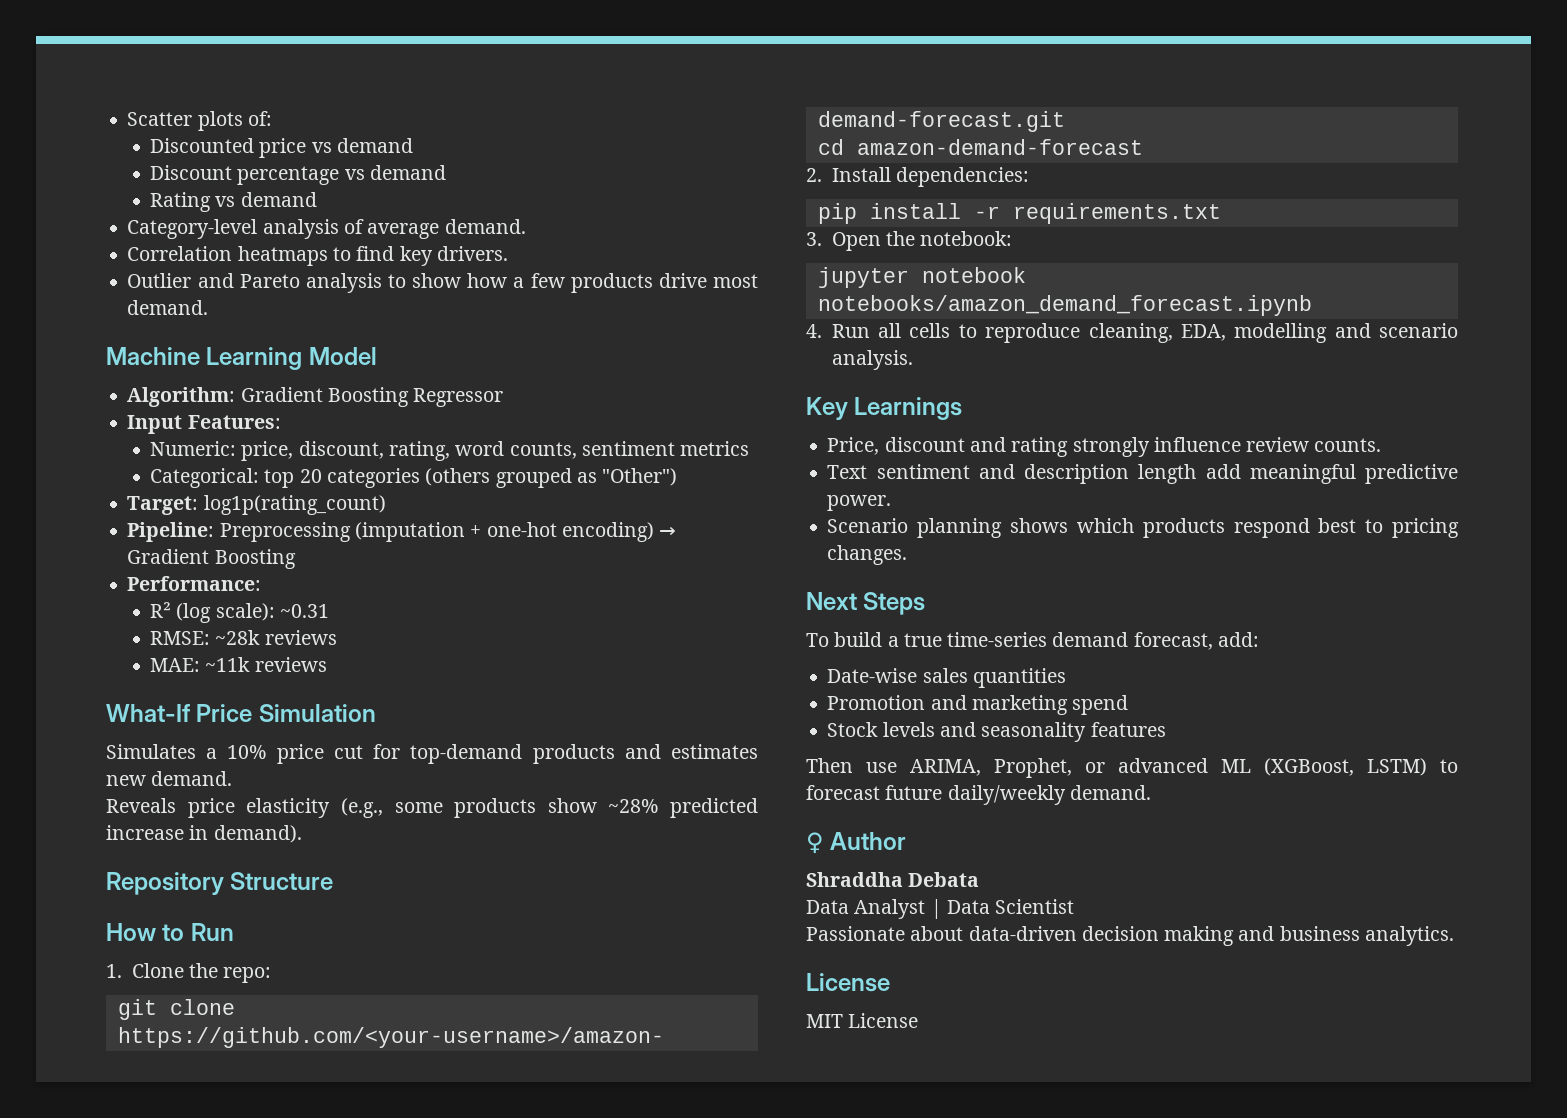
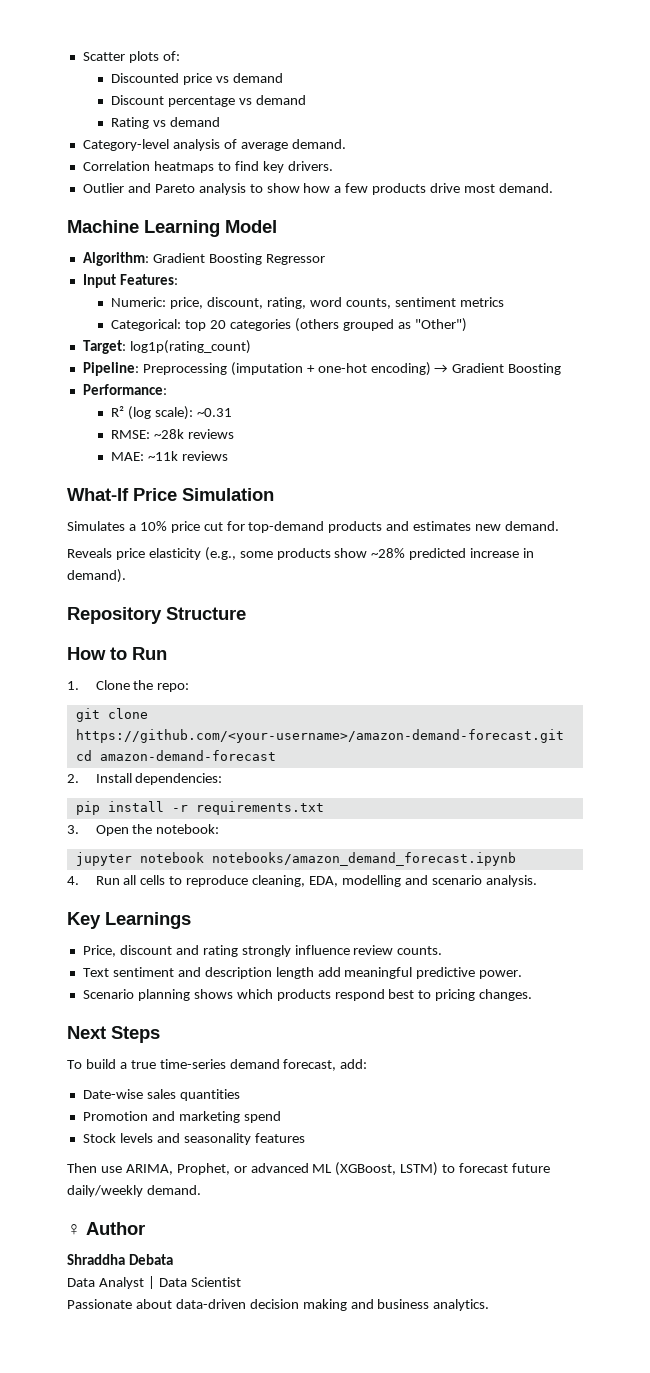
[806,973,890,992] [806,1013,919,1028] // License // MIT License -> (490, 1305) none

